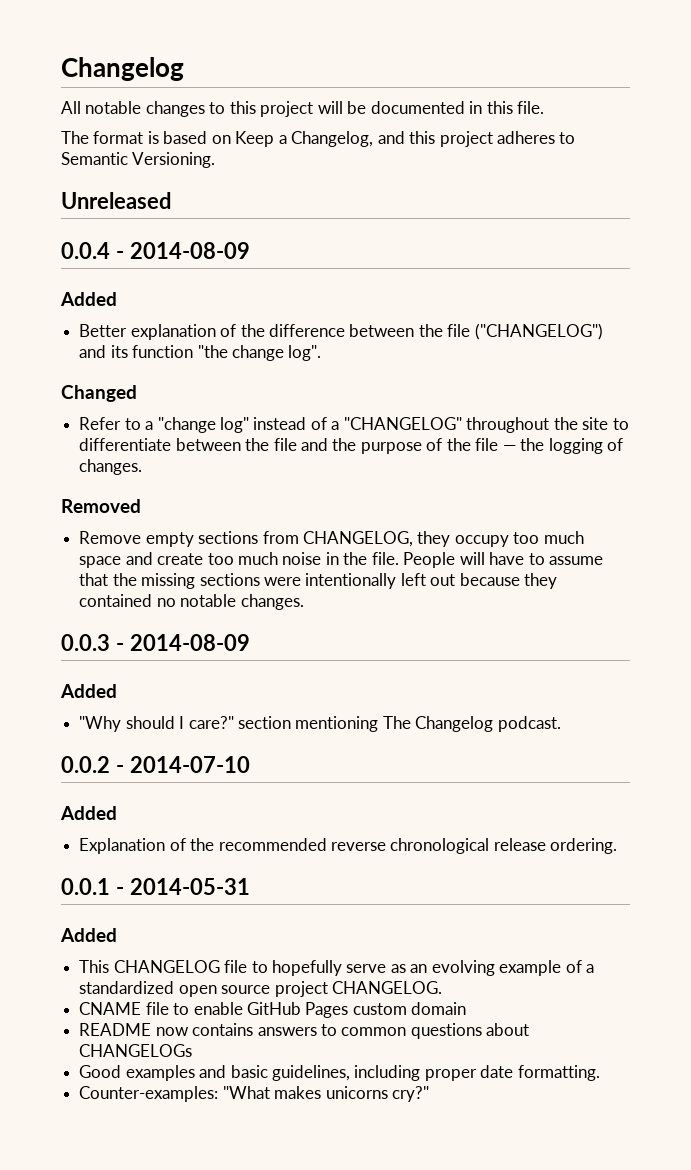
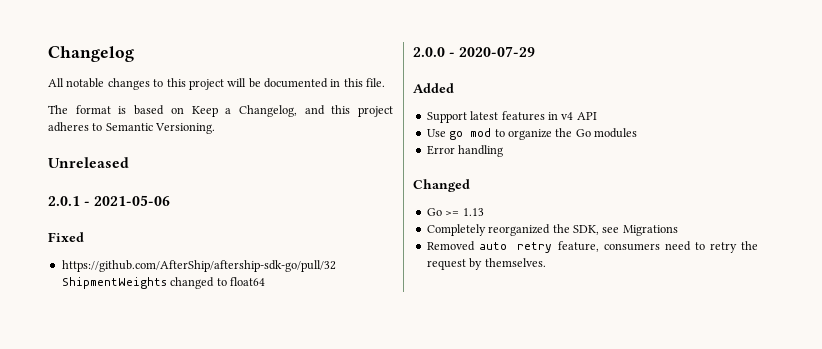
[61,242,250,259] [60,292,117,306] [79,323,603,340] [79,345,322,361] [61,385,137,402] [79,417,629,433] [79,438,624,454] [79,459,143,475] [61,499,141,513] [79,531,584,547] [79,552,604,568] [79,573,558,589] [79,594,304,610] [61,634,250,651] [60,684,117,698] [79,716,561,732] [61,756,250,773] [60,806,117,820] [79,838,618,854] [61,878,250,895] [60,928,117,942] [79,960,595,976] [79,981,442,997] [79,1002,467,1018] [79,1023,530,1039] [79,1044,193,1057] [79,1065,600,1081] [79,1086,429,1102] 0.0.4 - 2014-08-09 // Added // Better explanation of the difference between the file ("CHANGELOG") and its function "the change log". // Changed // Refer to a "change log" instead of a "CHANGELOG" throughout the site to differentiate between the file and the purpose of the file — the logging of changes. // Removed // Remove empty sections from CHANGELOG, they occupy too much space and create too much noise in the file. People will have to assume that the missing sections were intentionally left out because they contained no notable changes. // 0.0.3 - 2014-08-09 // Added // "Why should I care?" section mentioning The Changelog podcast. // 0.0.2 - 2014-07-10 // Added // Explanation of the recommended reverse chronological release ordering. // 0.0.1 - 2014-05-31 // Added // This CHANGELOG file to hopefully serve as an evolving example of a standardized open source project CHANGELOG. // CNAME file to enable GitHub Pages custom domain // README now contains answers to common questions about CHANGELOGs // Good examples and basic guidelines, including proper date formatting. // Counter-examples: "What makes unicorns cry?" -> [48,195,171,206] [48,232,84,242] [61,260,336,272] [61,277,265,289] [413,46,536,57] [413,83,454,93] [426,111,597,123] [426,128,637,140] [426,145,504,157] [413,179,470,192] [426,208,484,216] [426,224,678,236] [426,241,758,253] [426,258,546,270] 2.0.1 - 2021-05-06 // Fixed // https://github.com/AfterShip/aftership-sdk-go/pull/32 ShipmentWeights changed to float64 // 2.0.0 - 2020-07-29 // Added // Support latest features in v4 API // Use go mod to organize the Go modules // Error handling // Changed // Go >= 1.13 // Completely reorganized the SDK, see Migrations // Removed auto retry feature, consumers need to retry the request by themselves.

